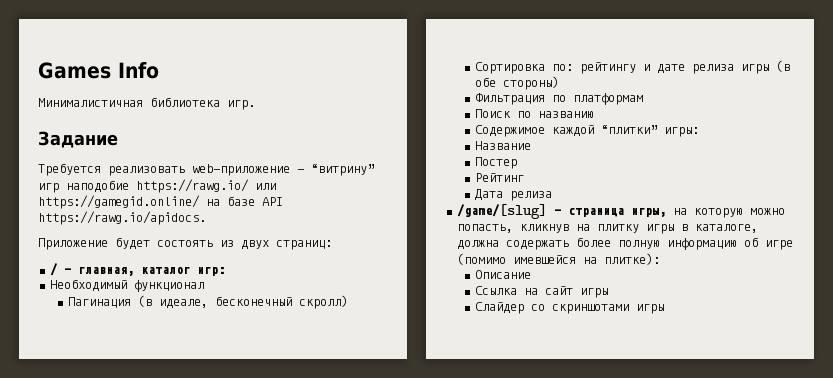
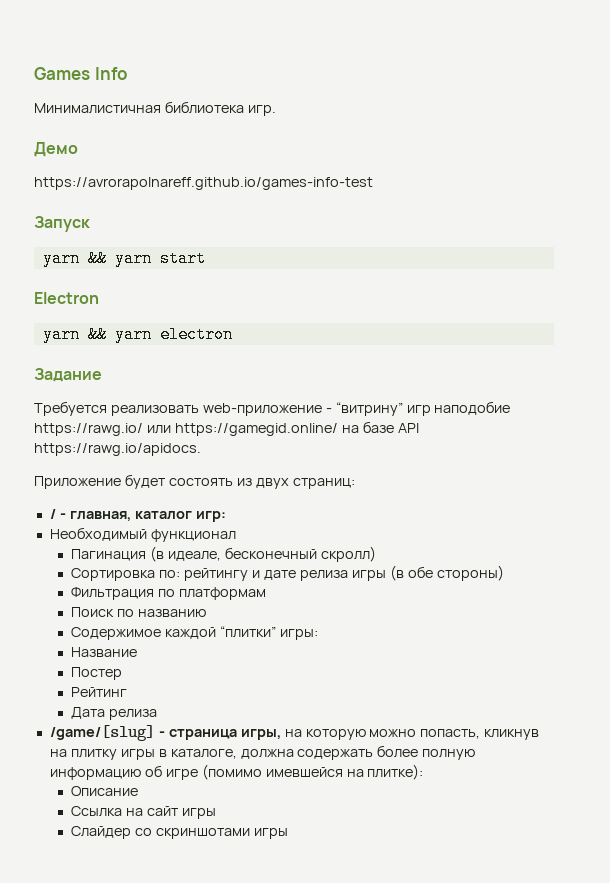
(255, 105) none -> [34,142,78,157] [34,177,373,190] [34,216,90,232] [42,250,206,267] [34,292,99,304] [42,326,233,343] // Демо // https://avrorapolnareff.github.io/games-info-test // Запуск // yarn && yarn start // Electron // yarn && yarn electron

